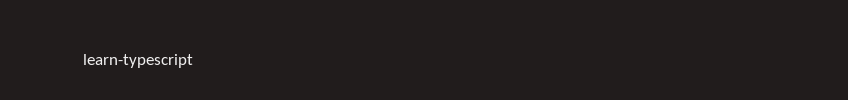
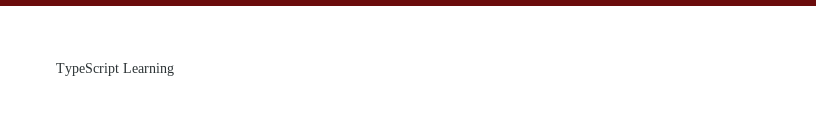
[83,54,193,68] learn-typescript -> [56,63,174,76] TypeScript Learning

